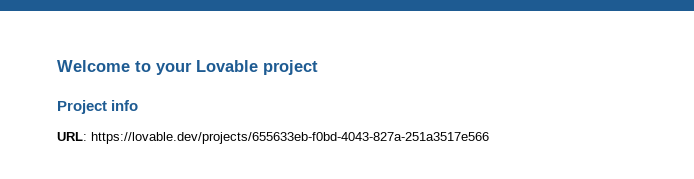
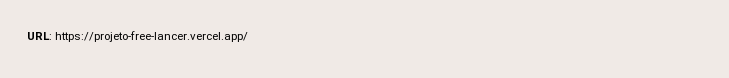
[57,60,318,75] [57,100,139,114] [57,132,489,144] Welcome to your Lovable project // Project info // URL: https://lovable.dev/projects/655633eb-f0bd-4043-827a-251a3517e566 -> [27,31,249,42] URL: https://projeto-free-lancer.vercel.app/

